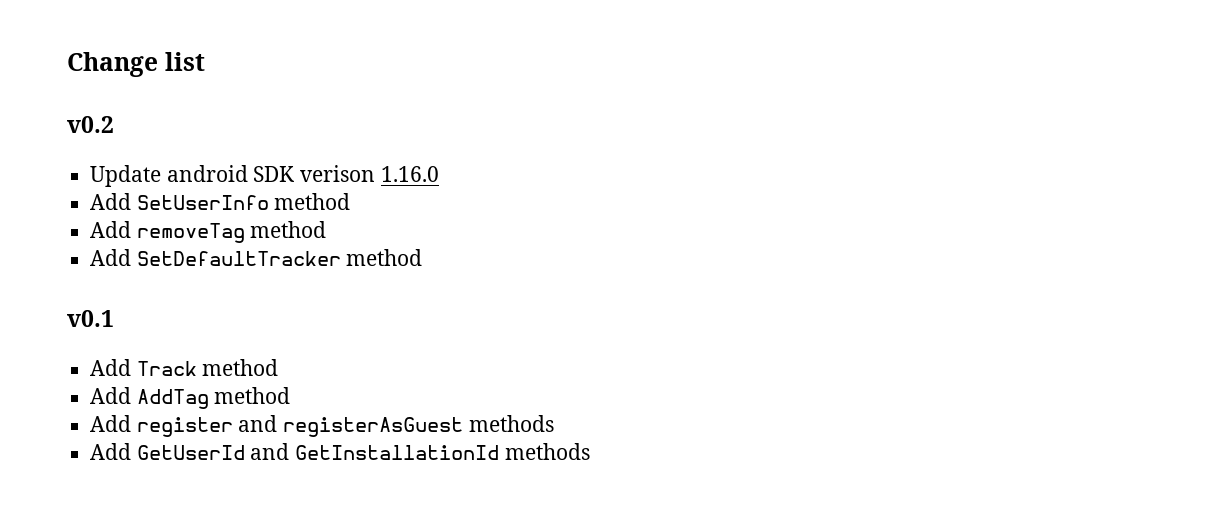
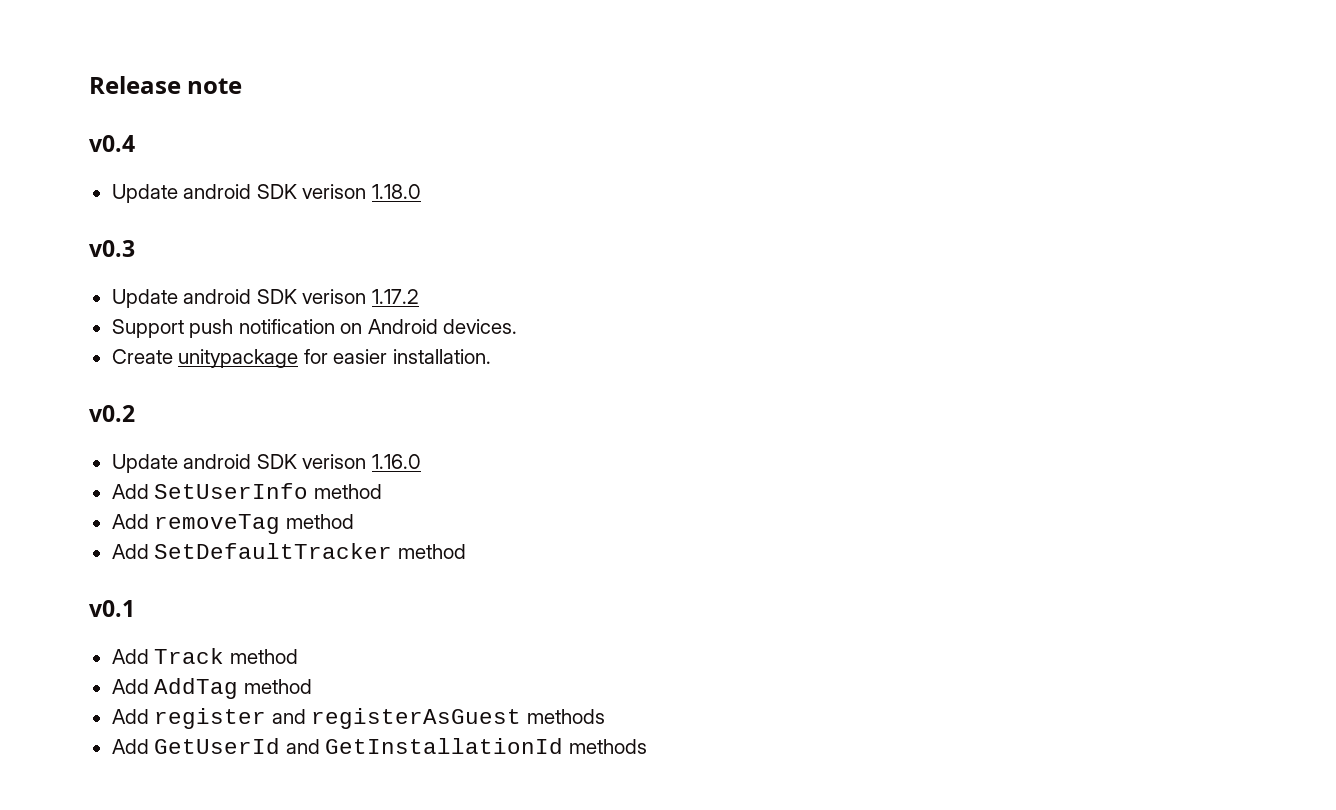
[67,52,205,77] Change list -> [89,76,243,94] [89,135,135,152] [111,184,421,203] [89,240,135,257] [111,289,419,308] [111,319,518,338] [111,349,491,368] Release note // v0.4 // Update android SDK verison 1.18.0 // v0.3 // Update android SDK verison 1.17.2 // Support push notification on Android devices. // Create unitypackage for easier installation.

